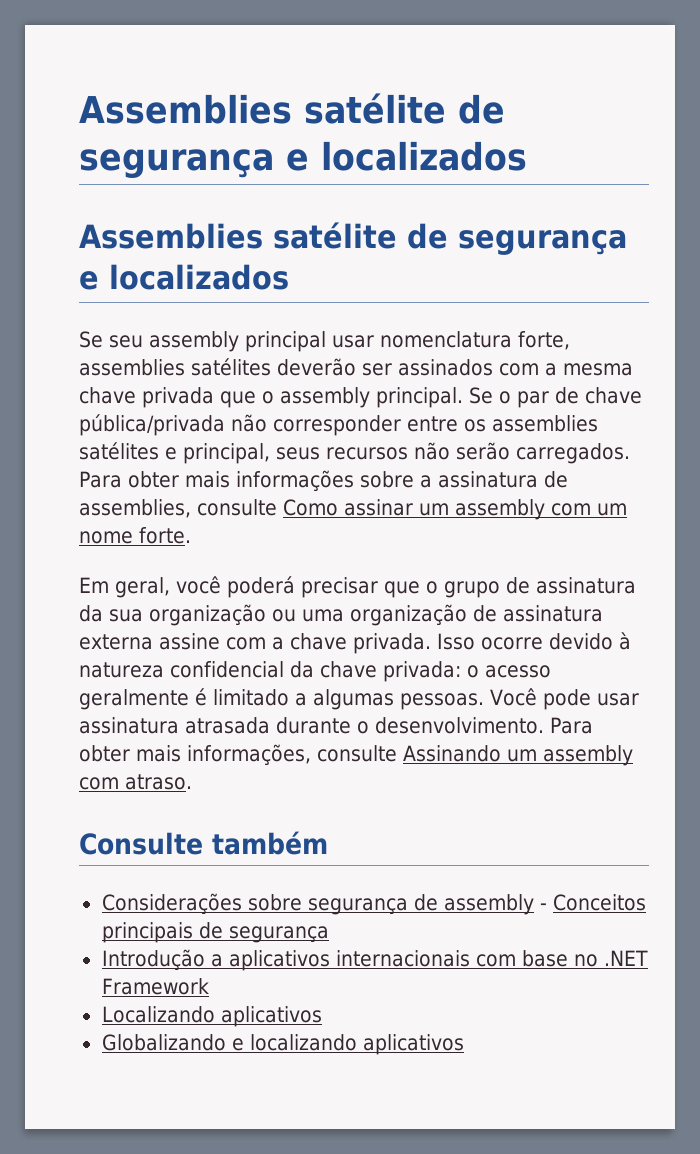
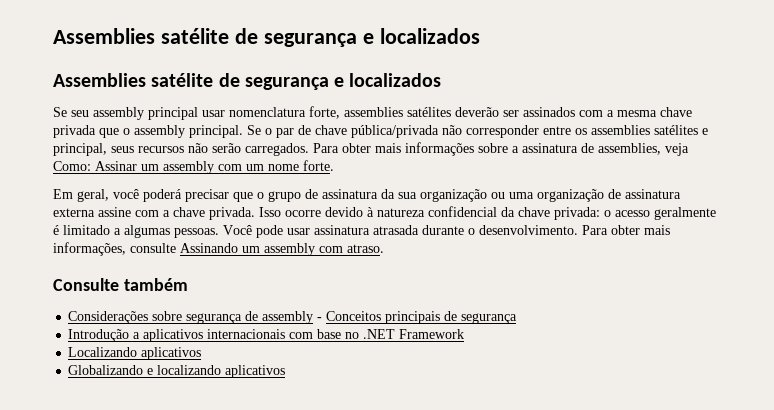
[197,499,413,516] consulte Como assinar -> [665,143,689,156] [53,161,137,171] veja Como: Assinar

